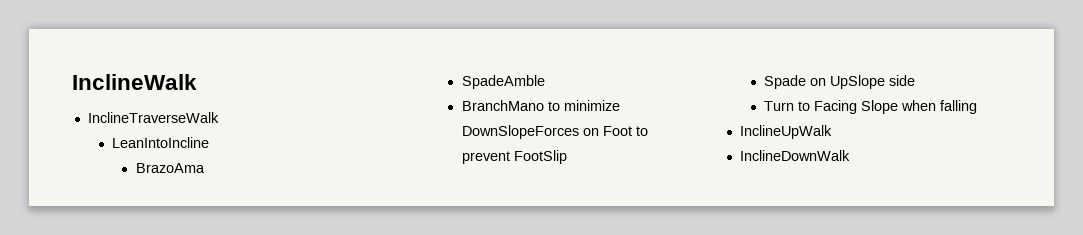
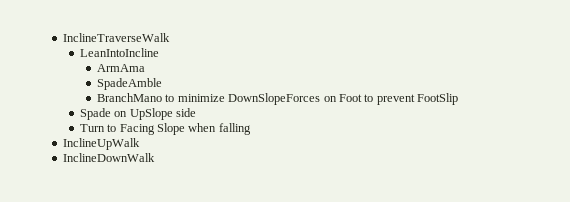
[72,74,197,90] InclineWalk // -> (62, 37) none
[135,163,205,173] BrazoAma -> [97,64,146,72] ArmAma

